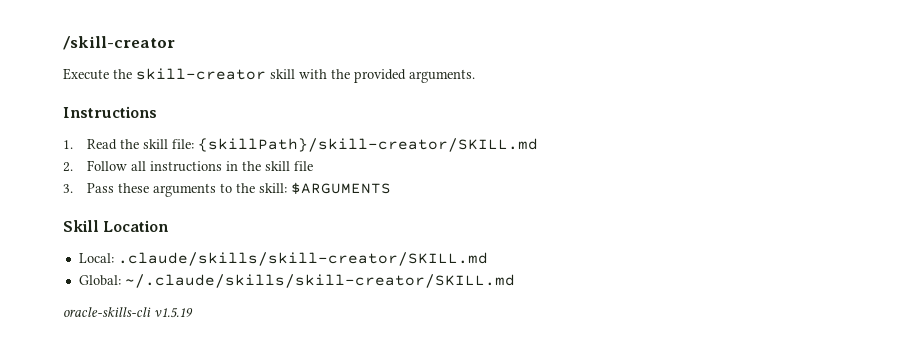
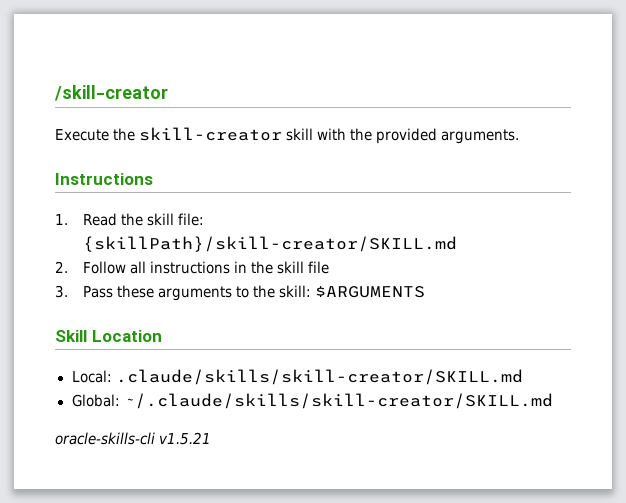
[154,308,193,318] v1.5.19 -> [159,432,212,445] v1.5.21

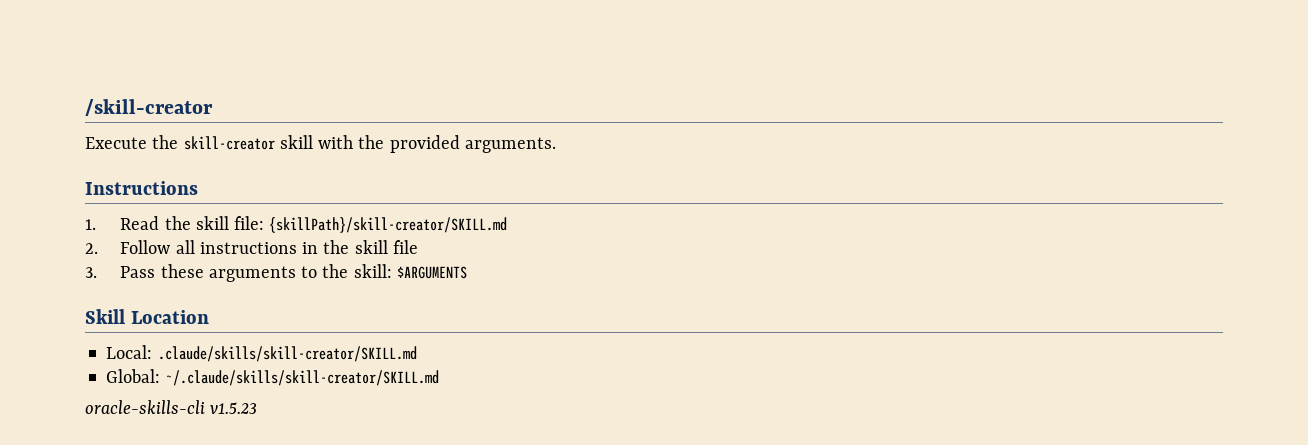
[159,432,212,445] v1.5.21 -> [210,402,258,414] v1.5.23

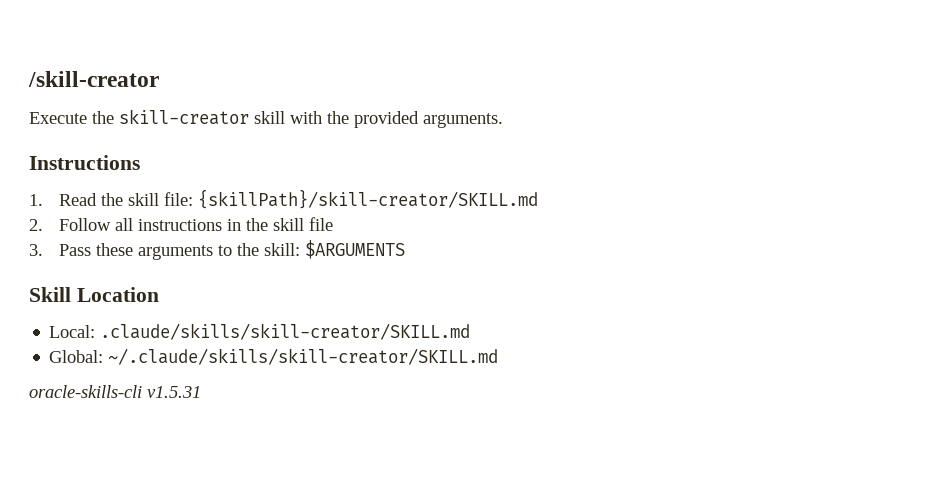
[210,402,258,414] v1.5.23 -> [147,386,201,398] v1.5.31

